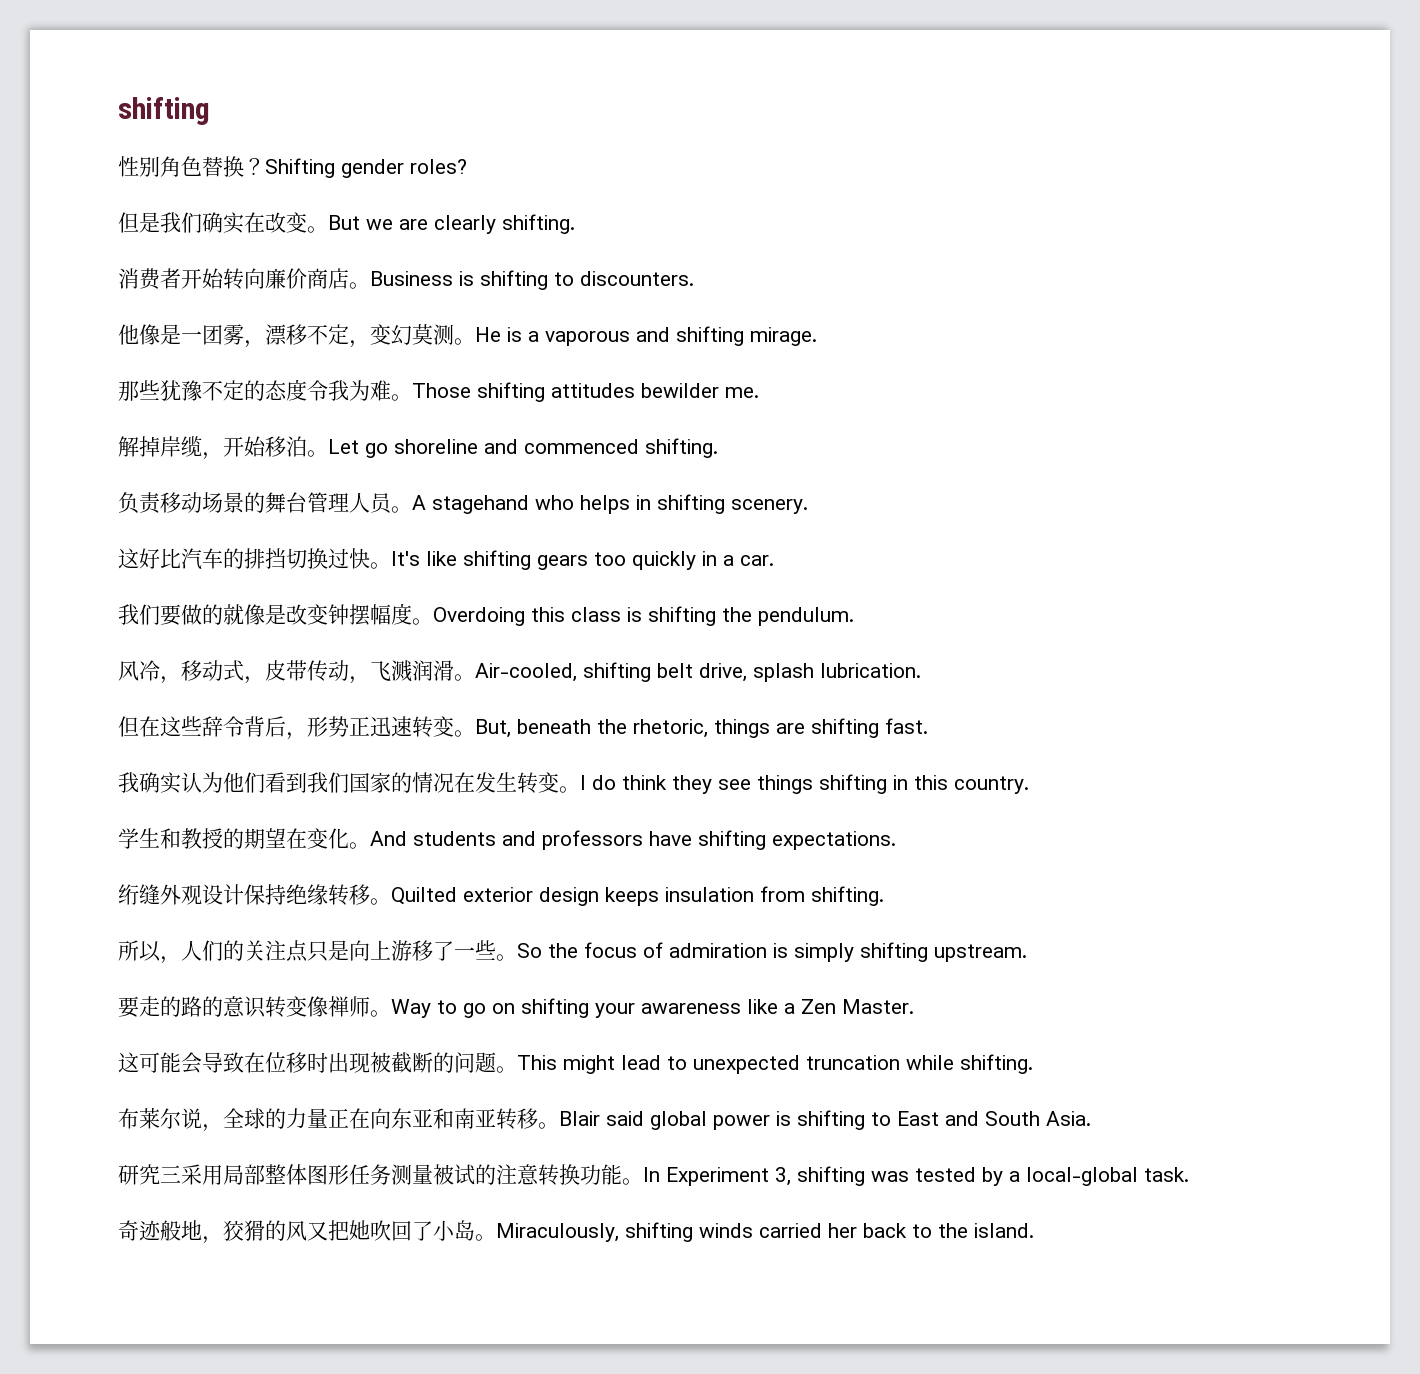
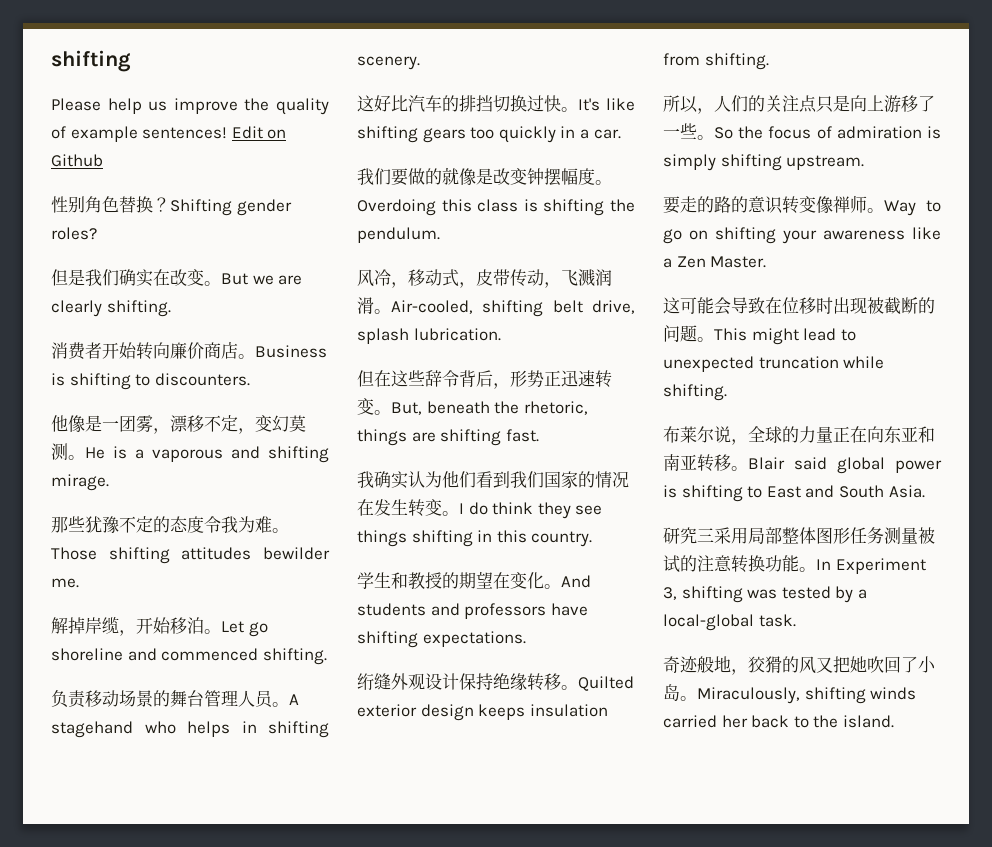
[118,97,210,125] shifting -> [51,50,131,72] [51,98,329,115] [51,126,287,142] [51,154,103,167] shifting // Please help us improve the quality of example sentences! Edit on Github

